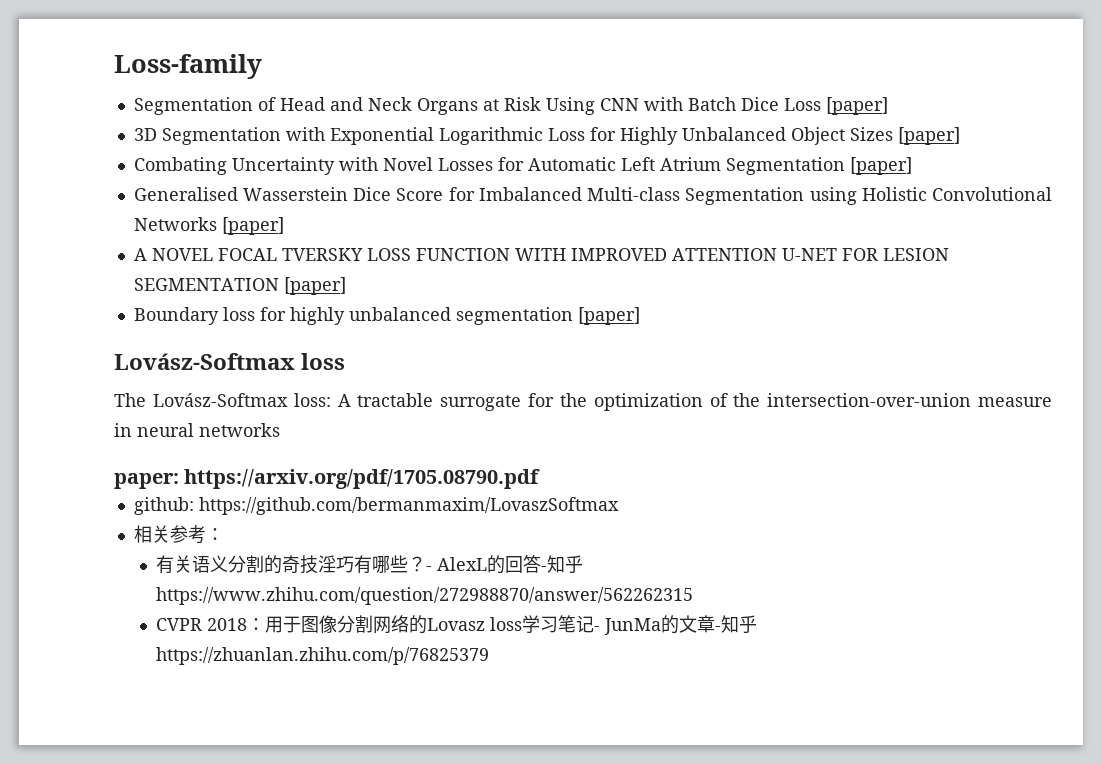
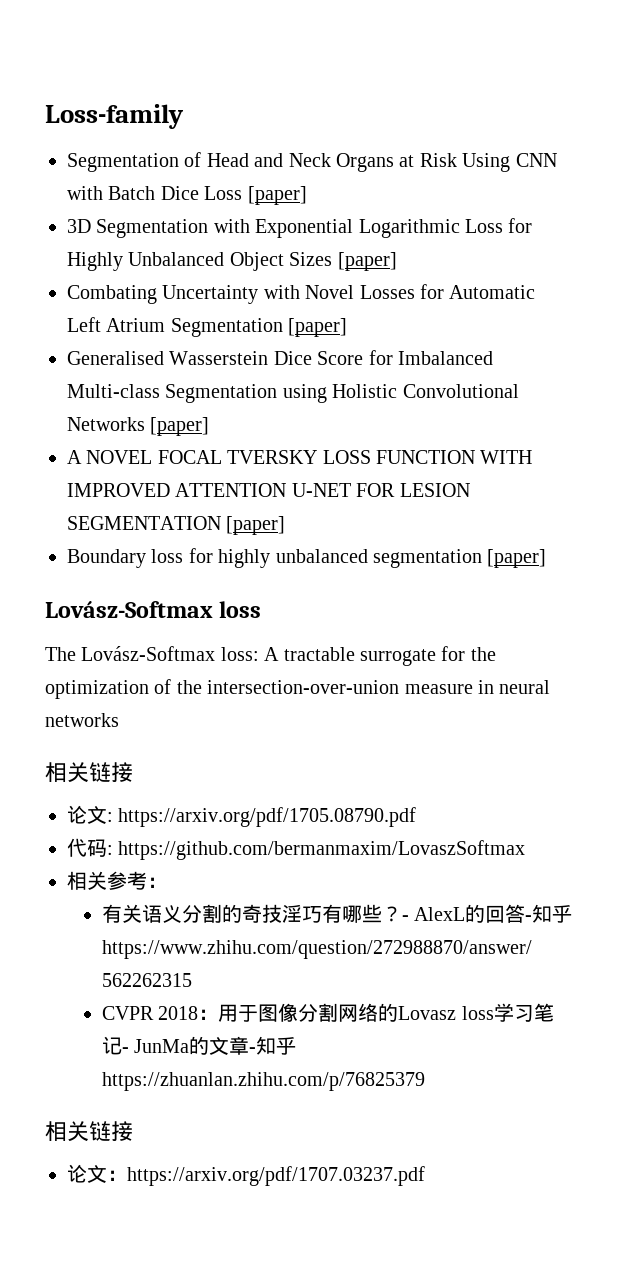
[114,473,179,489] paper: -> [45,762,133,783] [67,805,113,824] 相关链接 // 论文:
[133,497,194,515] github: -> [67,838,113,857] 代码:
(490, 656) none -> [45,1121,133,1142] [67,1164,425,1186] // 相关链接 // 论文：https://arxiv.org/pdf/1707.03237.pdf

